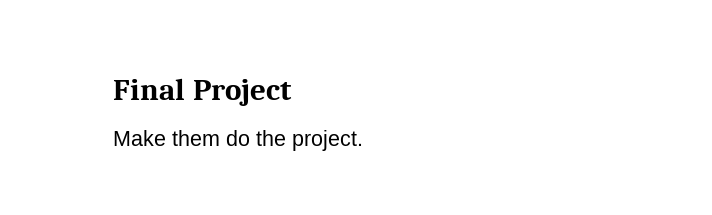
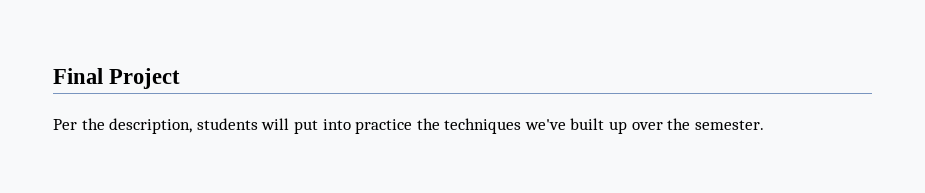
[113,130,363,151] Make them do the project. -> [53,118,764,134] Per the description, students will put into practice the techniques we've built up over the semester.

